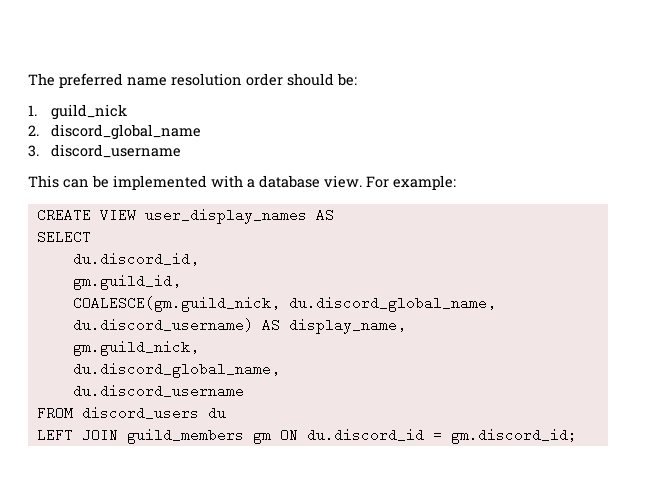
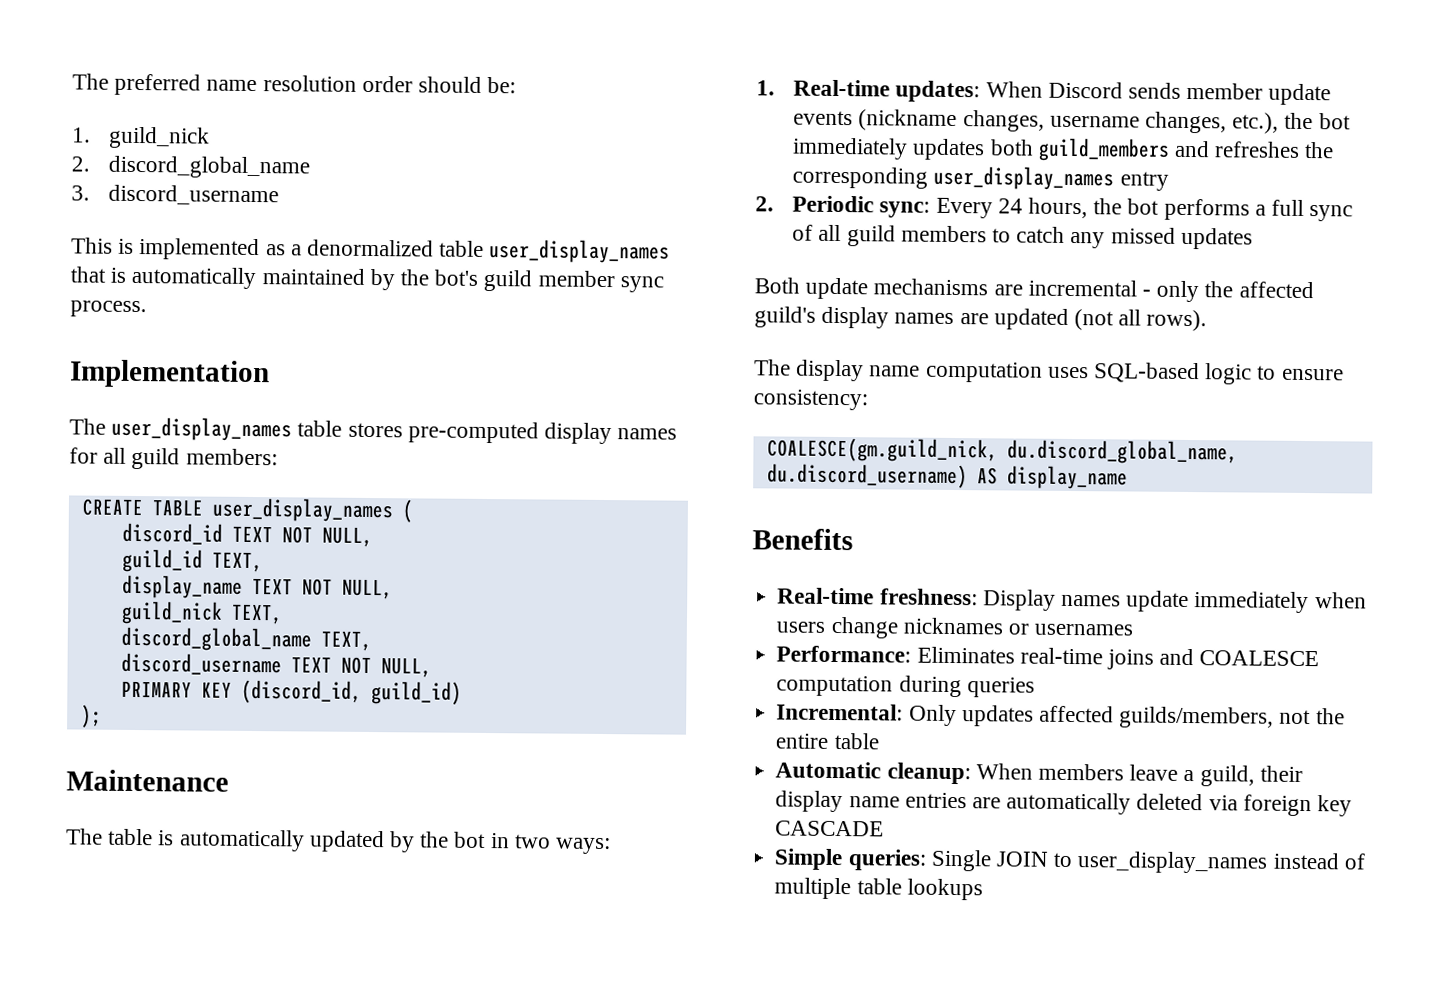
[63,175,456,190] [36,208,334,224] [36,230,91,244] [72,252,199,266] [72,274,181,290] [72,296,496,312] [72,318,406,334] [72,340,199,356] [72,362,280,378] [72,384,244,398] [36,406,226,420] [36,428,577,444] can be implemented with a database view. For example: // CREATE VIEW user_display_names AS // SELECT // du.discord_id, // gm.guild_id, // COALESCE(gm.guild_nick, du.discord_global_name, du.discord_username) AS display_name, // gm.guild_nick, // du.discord_global_name, // du.discord_username // FROM discord_users du // LEFT JOIN guild_members gm ON du.discord_id = gm.discord_id; -> [118,238,671,264] [70,266,664,293] [70,300,147,318] [69,359,270,389] [69,416,678,445] [69,447,278,470] [81,497,414,523] [121,522,373,548] [121,548,263,573] [121,574,393,600] [120,600,283,625] [120,626,372,652] [120,652,432,678] [120,679,462,705] [80,704,102,728] [66,769,229,792] [66,828,612,855] [756,79,1332,106] [793,109,1351,134] [792,137,1335,162] [792,165,1169,191] [755,195,1354,222] [792,224,1253,250] [754,277,1314,303] [754,306,1208,332] [754,359,1344,385] [753,389,868,411] [766,437,1238,465] [766,463,1128,490] [752,528,853,551] [777,587,1367,614] [776,616,1134,639] [776,645,1320,670] [776,675,1035,698] [776,703,1345,729] [775,732,880,750] [775,761,1303,787] [775,790,1352,817] [775,820,885,837] [774,848,1366,874] [774,877,983,901] is implemented as a denormalized table user_display_names that is automatically maintained by the bot's guild member sync process. // Implementation // The user_display_names table stores pre-computed display names for all guild members: // CREATE TABLE user_display_names ( // discord_id TEXT NOT NULL, // guild_id TEXT, // display_name TEXT NOT NULL, // guild_nick TEXT, // discord_global_name TEXT, // discord_username TEXT NOT NULL, // PRIMARY KEY (discord_id, guild_id) // ); // Maintenance // The table is automatically updated by the bot in two ways: // 1. Real-time updates: When Discord sends member update events (nickname changes, username changes, etc.), the bot immediately updates both guild_members and refreshes the corresponding user_display_names entry // 2. Periodic sync: Every 24 hours, the bot performs a full sync of all guild members to catch any missed updates // Both update mechanisms are incremental - only the affected guild's display names are updated (not all rows). // The display name computation uses SQL-based logic to ensure consistency: // COALESCE(gm.guild_nick, du.discord_global_name, du.discord_username) AS display_name // Benefits // Real-time freshness: Display names update immediately when users change nicknames or usernames // Performance: Eliminates real-time joins and COALESCE computation during queries // Incremental: Only updates affected guilds/members, not the entire table // Automatic cleanup: When members leave a guild, their display name entries are automatically deleted via foreign key CASCADE // Simple queries: Single JOIN to user_display_names instead of multiple table lookups

